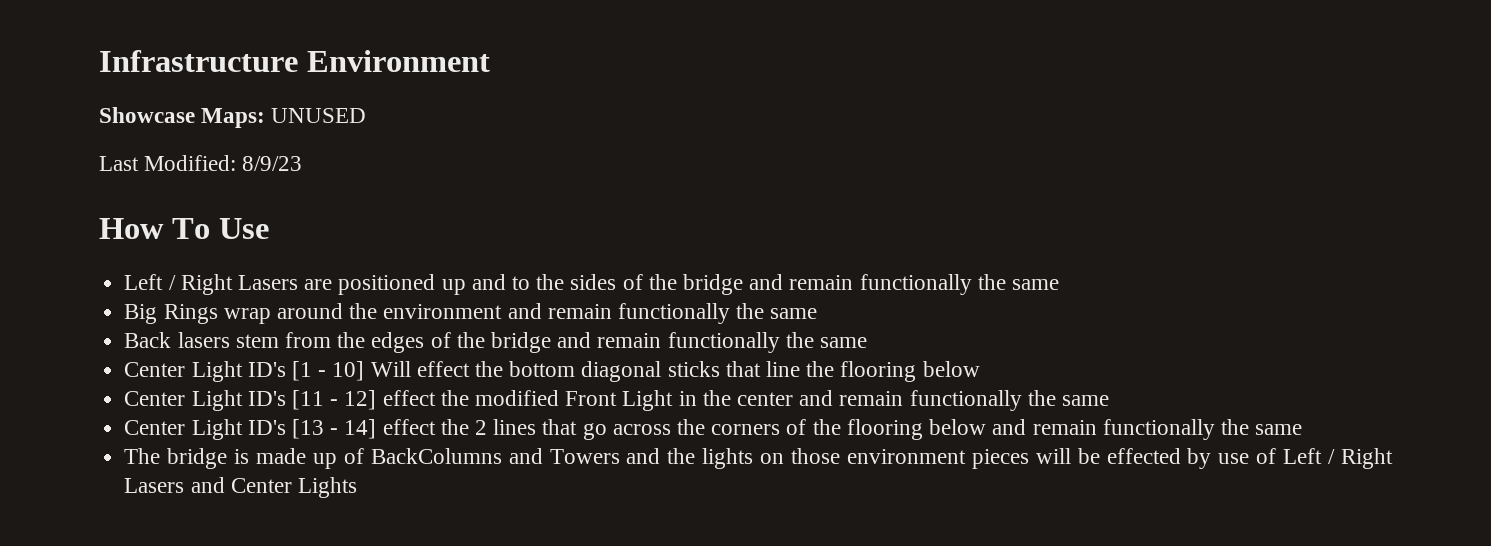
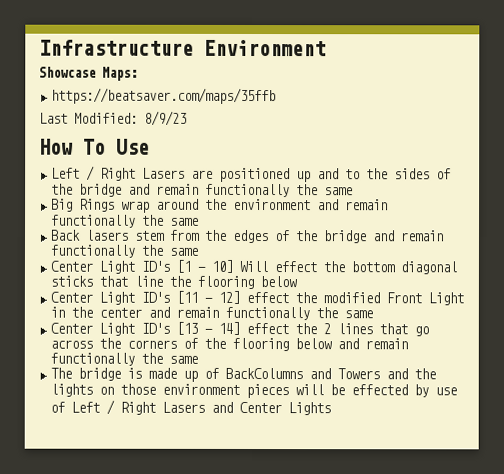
[271,108,367,123] UNUSED -> [51,87,277,105] // https://beatsaver.com/maps/35ffb

